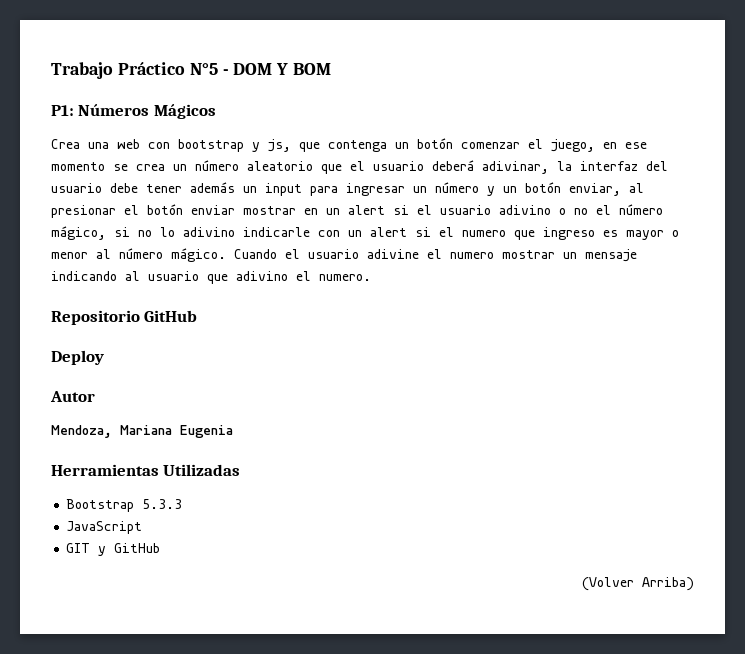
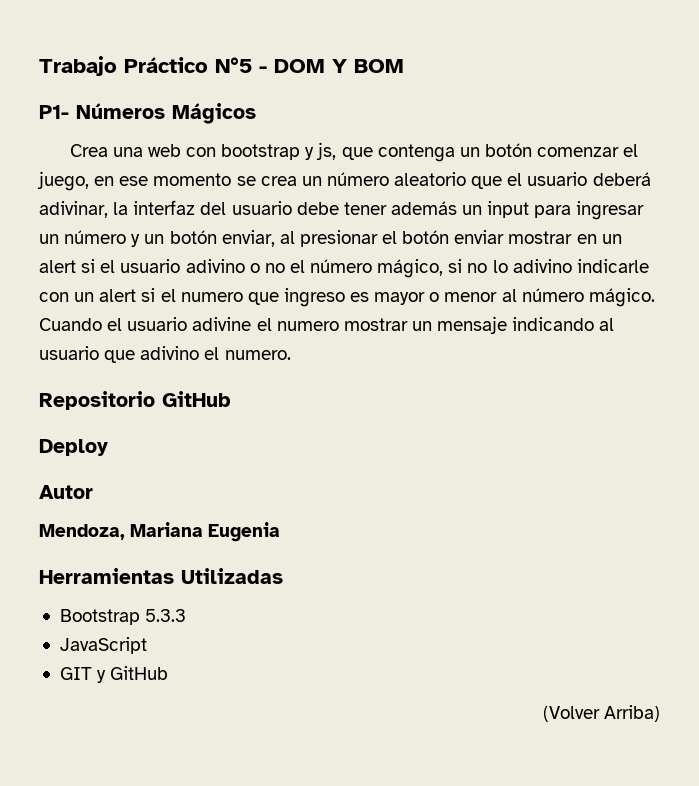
[51,105,74,116] P1: -> [39,105,69,119] P1-

